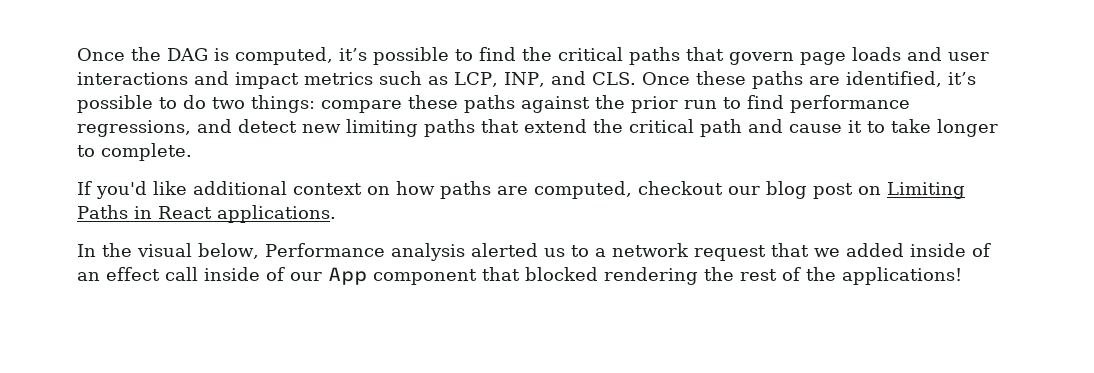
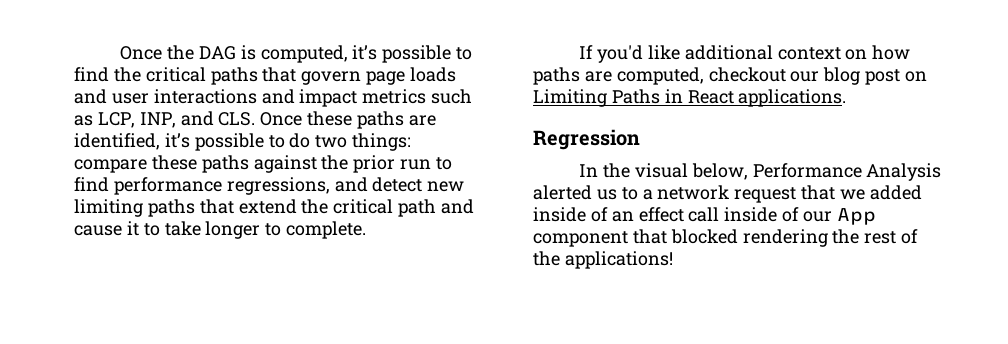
(336, 214) none -> [533,129,640,150] // Regression
[390,243,465,261] analysis -> [866,163,942,181] Analysis

